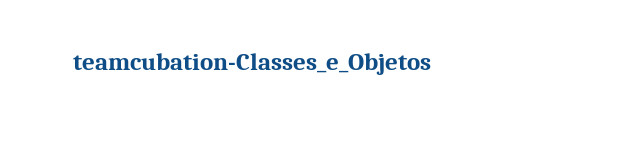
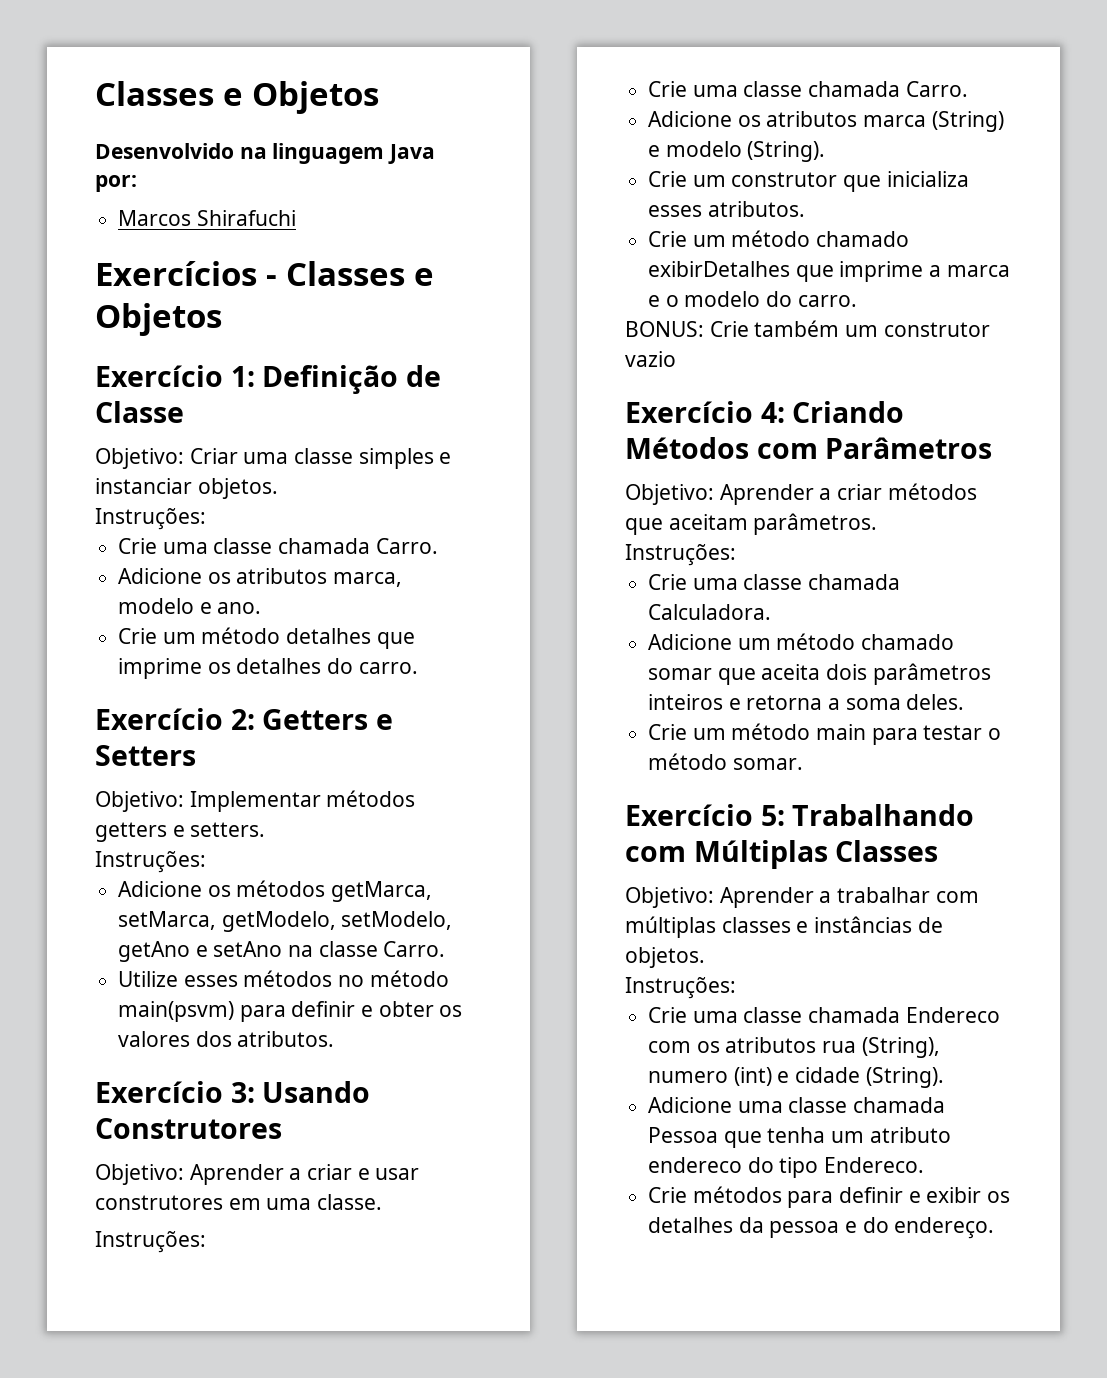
[73,53,431,75] teamcubation-Classes_e_Objetos -> [95,81,379,114] [95,143,436,164] [95,175,137,192] [118,210,296,226] [95,261,434,286] [95,303,222,336] [95,365,442,394] [95,401,184,423] [95,448,452,469] [95,478,278,499] [95,508,206,530] [118,538,438,554] [118,568,403,587] [118,598,262,614] [118,627,415,649] [118,658,418,679] [95,708,394,730] [95,745,196,766] [95,790,416,812] [95,822,266,842] [95,851,206,873] [118,880,433,902] [118,911,453,932] [118,941,446,962] [118,970,449,987] [118,1001,463,1022] [118,1031,335,1047] [95,1081,371,1103] [95,1118,282,1139] [95,1164,420,1185] [95,1194,383,1210] [95,1231,206,1253] [648,81,968,97] [648,111,1004,132] [648,141,826,162] [648,171,969,192] [648,201,805,217] [648,230,910,247] [648,261,1010,282] [648,291,857,307] [625,320,990,337] [625,351,676,367] [625,401,905,423] [625,437,993,459] [625,483,977,505] [625,513,878,535] [625,544,736,566] [648,574,901,590] [648,604,772,620] [648,633,955,650] [648,663,991,685] [648,694,965,710] [648,723,1002,745] [648,753,803,770] [625,804,975,826] [625,840,939,869] [625,887,979,908] [625,916,943,938] [625,947,705,968] [625,977,736,999] [648,1007,1000,1023] [648,1037,940,1058] [648,1067,944,1088] [648,1097,946,1113] [648,1127,951,1148] [648,1157,925,1178] [648,1186,1011,1208] [648,1217,995,1239] Classes e Objetos // Desenvolvido na linguagem Java por: // Marcos Shirafuchi // Exercícios - Classes e Objetos // Exercício 1: Definição de Classe // Objetivo: Criar uma classe simples e instanciar objetos. // Instruções: // Crie uma classe chamada Carro. // Adicione os atributos marca, modelo e ano. // Crie um método detalhes que imprime os detalhes do carro. // Exercício 2: Getters e Setters // Objetivo: Implementar métodos getters e setters. // Instruções: // Adicione os métodos getMarca, setMarca, getModelo, setModelo, getAno e setAno na classe Carro. // Utilize esses métodos no método main(psvm) para definir e obter os valores dos atributos. // Exercício 3: Usando Construtores // Objetivo: Aprender a criar e usar construtores em uma classe. // Instruções: // Crie uma classe chamada Carro. // Adicione os atributos marca (String) e modelo (String). // Crie um construtor que inicializa esses atributos. // Crie um método chamado exibirDetalhes que imprime a marca e o modelo do carro. // BONUS: Crie também um construtor vazio // Exercício 4: Criando Métodos com Parâmetros // Objetivo: Aprender a criar métodos que aceitam parâmetros. // Instruções: // Crie uma classe chamada Calculadora. // Adicione um método chamado somar que aceita dois parâmetros inteiros e retorna a soma deles. // Crie um método main para testar o método somar. // Exercício 5: Trabalhando com Múltiplas Classes // Objetivo: Aprender a trabalhar com múltiplas classes e instâncias de objetos. // Instruções: // Crie uma classe chamada Endereco com os atributos rua (String), numero (int) e cidade (String). // Adicione uma classe chamada Pessoa que tenha um atributo endereco do tipo Endereco. // Crie métodos para definir e exibir os detalhes da pessoa e do endereço.

